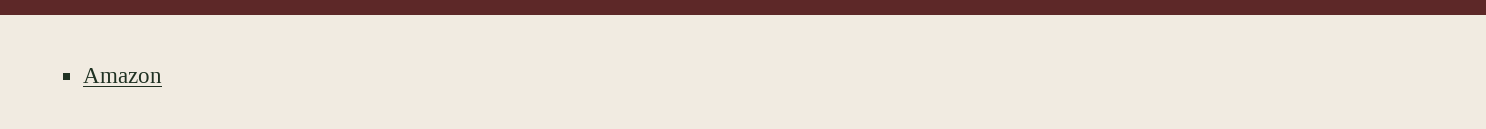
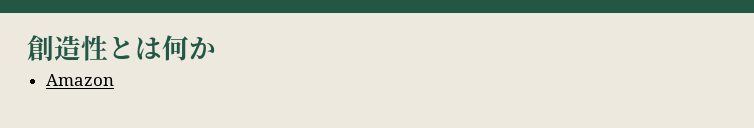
(83, 75) none -> [27,35,216,61] 創造性とは何か //

